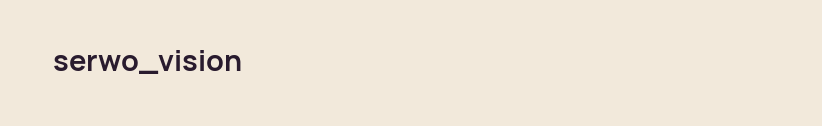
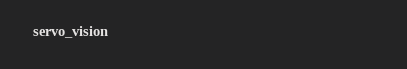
[53,50,242,74] serwo_vision -> [33,26,108,38] servo_vision

